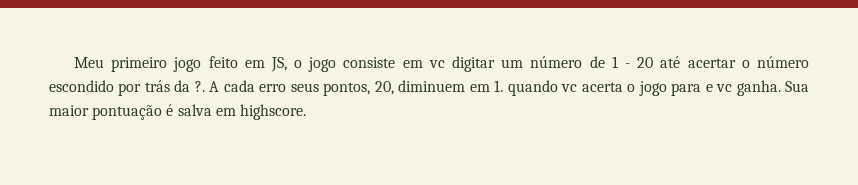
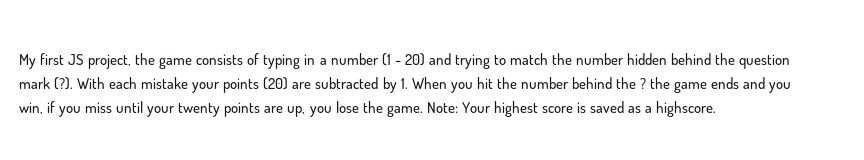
[73,56,809,72] [49,80,810,96] [49,104,236,120] Meu primeiro jogo feito em JS, o jogo consiste em vc digitar um número de 1 - 20 até acertar o número escondido por trás da ?. A cada erro seus pontos, 20, diminuem em 1. quando vc acerta o jogo para e vc ganha. Sua maior pontuação é salva em -> [19,53,791,69] [19,77,792,93] [19,101,653,117] My first JS project, the game consists of typing in a number (1 - 20) and trying to match the number hidden behind the question mark (?). With each mistake your points (20) are subtracted by 1. When you hit the number behind the ? the game ends and you win, if you miss until your twenty points are up, you lose the game. Note: Your highest score is saved as a

